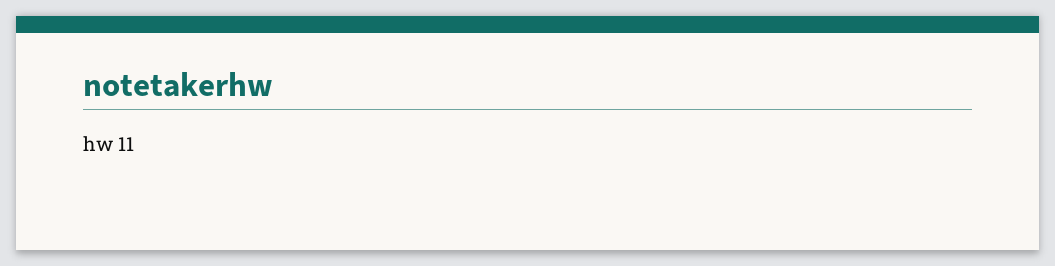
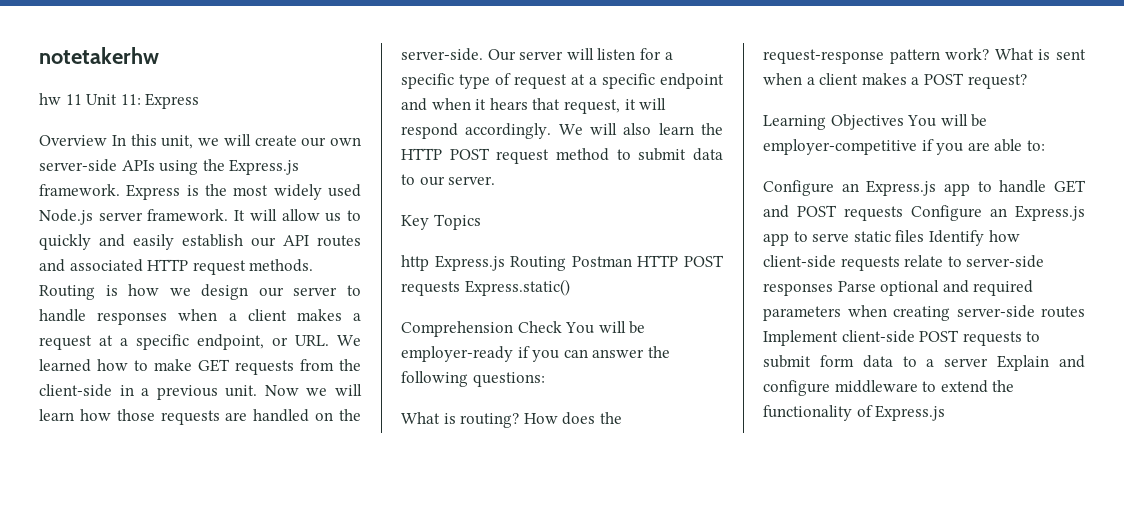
(135, 144) none -> [86,93,200,109] [39,134,361,149] [39,159,300,175] [39,184,361,200] [39,209,362,225] [39,234,361,250] [39,259,314,275] [39,284,361,300] [39,309,361,325] [39,334,361,350] [39,359,361,375] [39,384,362,400] [39,409,361,425] [401,48,673,61] [401,73,724,89] [401,98,667,114] [401,123,723,139] [401,148,723,164] [401,174,496,186] [401,214,481,230] [401,255,724,271] [401,279,570,296] [401,321,646,337] [401,346,670,362] [401,371,545,387] [401,412,622,428] [763,48,1086,64] [763,73,1027,89] [763,114,988,130] [763,139,1045,155] [763,180,1086,196] [763,205,1085,221] [763,230,1020,246] [763,255,1045,271] [763,280,1034,296] [763,305,1085,321] [763,330,1041,346] [763,355,1085,371] [763,380,1015,396] [763,405,946,421] Unit 11: Express // Overview In this unit, we will create our own server-side APIs using the Express.js framework. Express is the most widely used Node.js server framework. It will allow us to quickly and easily establish our API routes and associated HTTP request methods. Routing is how we design our server to handle responses when a client makes a request at a specific endpoint, or URL. We learned how to make GET requests from the client-side in a previous unit. Now we will learn how those requests are handled on the server-side. Our server will listen for a specific type of request at a specific endpoint and when it hears that request, it will respond accordingly. We will also learn the HTTP POST request method to submit data to our server. // Key Topics // http Express.js Routing Postman HTTP POST requests Express.static() // Comprehension Check You will be employer-ready if you can answer the following questions: // What is routing? How does the request-response pattern work? What is sent when a client makes a POST request? // Learning Objectives You will be employer-competitive if you are able to: // Configure an Express.js app to handle GET and POST requests Configure an Express.js app to serve static files Identify how client-side requests relate to server-side responses Parse optional and required parameters when creating server-side routes Implement client-side POST requests to submit form data to a server Explain and configure middleware to extend the functionality of Express.js

